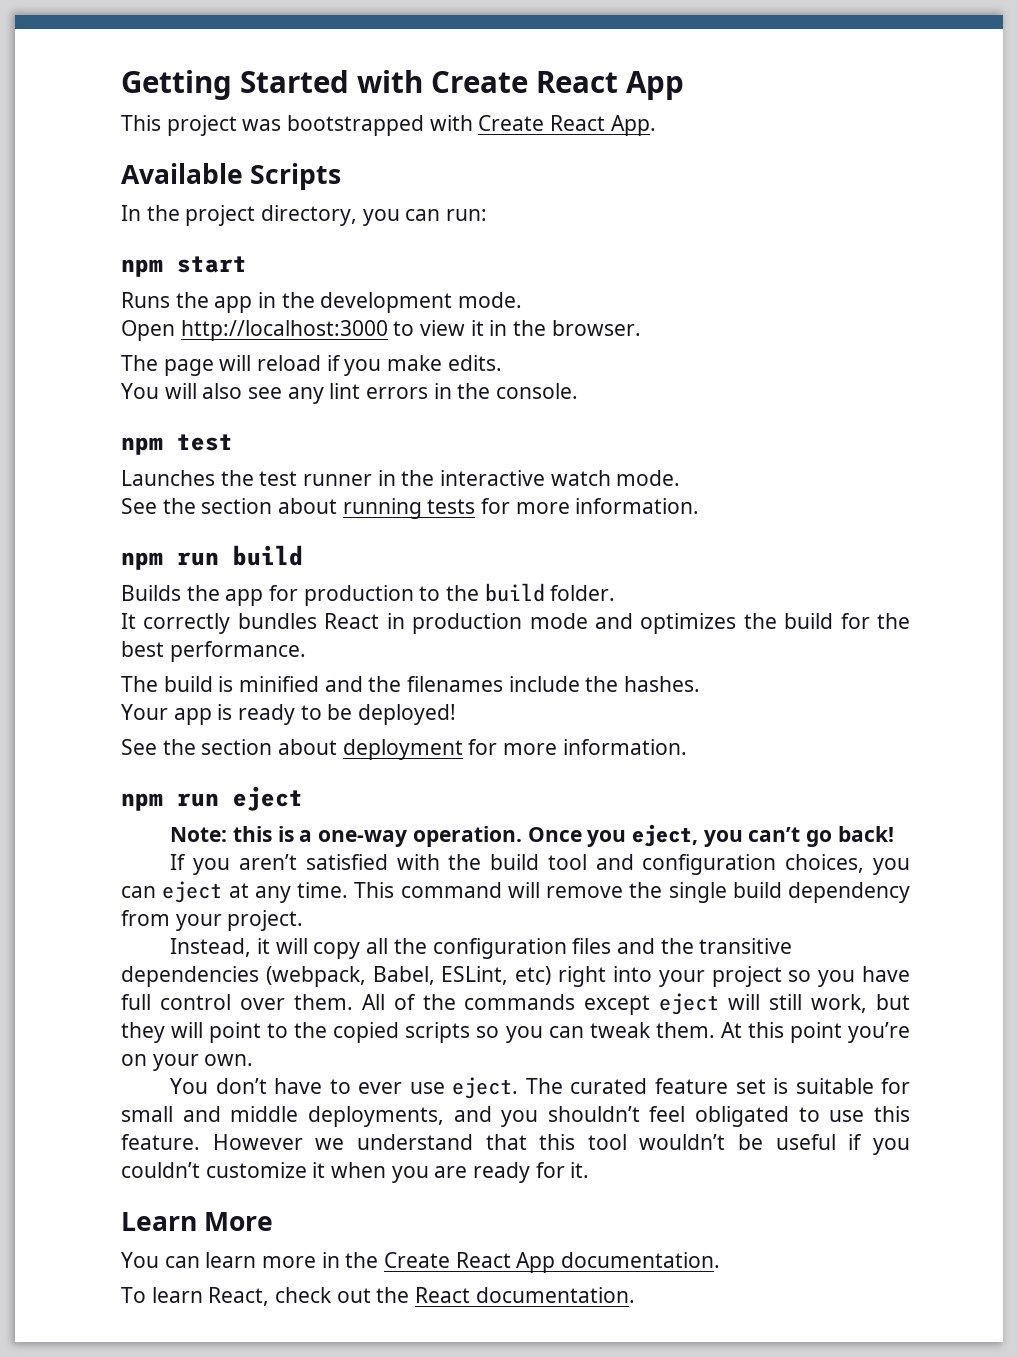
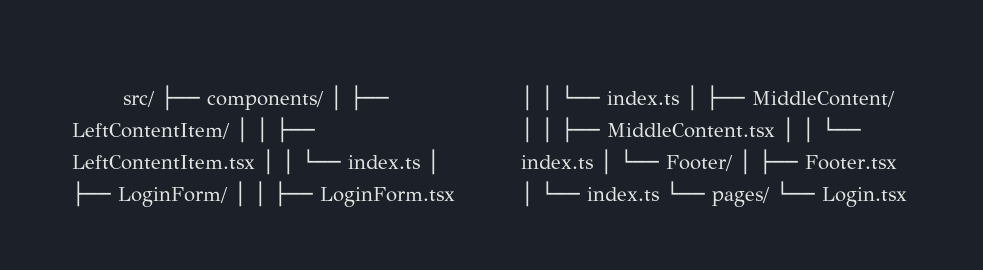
[121,70,684,100] [121,115,656,136] [121,163,342,190] [121,205,488,226] [121,256,247,277] [121,292,523,313] [121,320,641,341] [121,355,502,376] [121,383,579,404] [121,434,233,455] [121,470,681,486] [121,498,700,519] [121,545,303,570] [121,583,616,606] [121,613,910,634] [121,641,306,662] [121,676,701,692] [121,704,457,725] [121,739,687,760] [121,786,303,811] [170,824,894,847] [170,854,911,875] [121,881,910,903] [121,910,304,931] [170,938,793,959] [121,966,911,987] [121,993,910,1015] [121,1022,910,1043] [121,1054,254,1071] [170,1077,911,1099] [121,1106,910,1127] [121,1134,910,1155] [121,1162,590,1183] [121,1212,274,1231] [121,1252,721,1273] [121,1287,635,1306] Getting Started with Create React App // This project was bootstrapped with Create React App. // Available Scripts // In the project directory, you can run: // npm start // Runs the app in the development mode. // Open http://localhost:3000 to view it in the browser. // The page will reload if you make edits. // You will also see any lint errors in the console. // npm test // Launches the test runner in the interactive watch mode. // See the section about running tests for more information. // npm run build // Builds the app for production to the build folder. // It correctly bundles React in production mode and optimizes the build for the best performance. // The build is minified and the filenames include the hashes. // Your app is ready to be deployed! // See the section about deployment for more information. // npm run eject // Note: this is a one-way operation. Once you eject, you can’t go back! // If you aren’t satisfied with the build tool and configuration choices, you can eject at any time. This command will remove the single build dependency from your project. // Instead, it will copy all the configuration files and the transitive dependencies (webpack, Babel, ESLint, etc) right into your project so you have full control over them. All of the commands except eject will still work, but they will point to the copied scripts so you can tweak them. At this point you’re on your own. // You don’t have to ever use eject. The curated feature set is suitable for small and middle deployments, and you shouldn’t feel obligated to use this feature. However we understand that this tool wouldn’t be useful if you couldn’t customize it when you are ready for it. // Learn More // You can learn more in the Create React App documentation. // To learn React, check out the React documentation. -> [122,85,389,111] [72,117,315,143] [72,149,440,175] [72,181,455,207] [521,85,895,111] [521,117,861,143] [521,149,897,175] [521,181,907,207] src/ ├── components/ │ ├── LeftContentItem/ │ │ ├── LeftContentItem.tsx │ │ └── index.ts │ ├── LoginForm/ │ │ ├── LoginForm.tsx │ │ └── index.ts │ ├── MiddleContent/ │ │ ├── MiddleContent.tsx │ │ └── index.ts │ └── Footer/ │ ├── Footer.tsx │ └── index.ts └── pages/ └── Login.tsx

